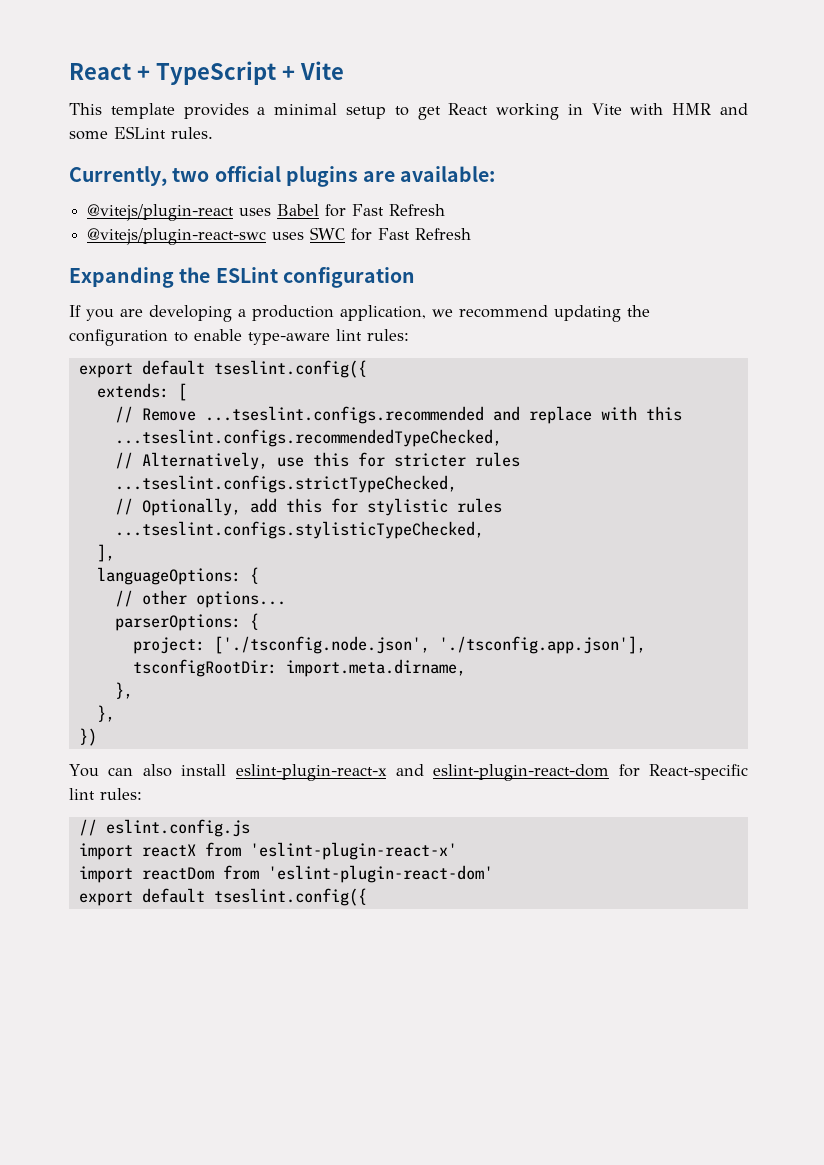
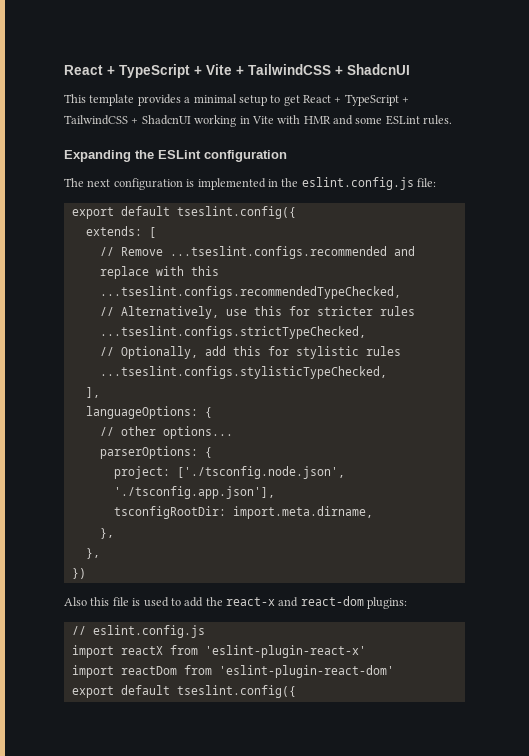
(344, 70) none -> [236,64,410,75] + TailwindCSS + ShadcnUI
(489, 109) none -> [334,94,410,106] [64,115,191,125] + TypeScript + TailwindCSS + ShadcnUI
[69,166,496,187] [87,204,446,221] [87,227,472,245] [69,267,415,288] [69,305,650,322] [69,329,409,346] Currently, two official plugins are available: // @vitejs/plugin-react uses Babel for Fast Refresh // @vitejs/plugin-react-swc uses SWC for Fast Refresh // Expanding the ESLint configuration // If you are developing a production application, we recommend updating the configuration to enable type-aware lint rules: -> [64,150,287,162] [64,177,436,190] Expanding the ESLint configuration // The next configuration is implemented in the eslint.config.js file:
[69,764,748,781] [69,788,142,800] You can also install eslint-plugin-react-x and eslint-plugin-react-dom for React-specific lint rules: -> [64,596,408,609] Also this file is used to add the react-x and react-dom plugins:

